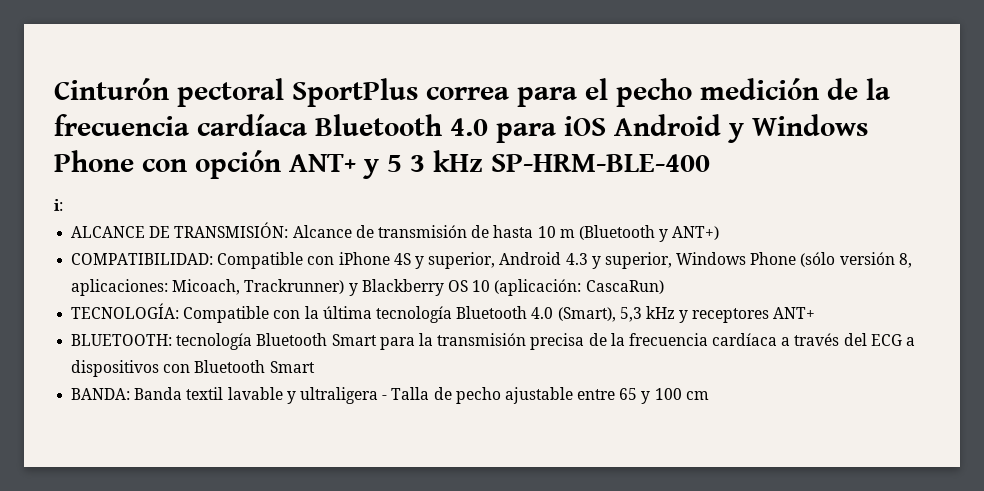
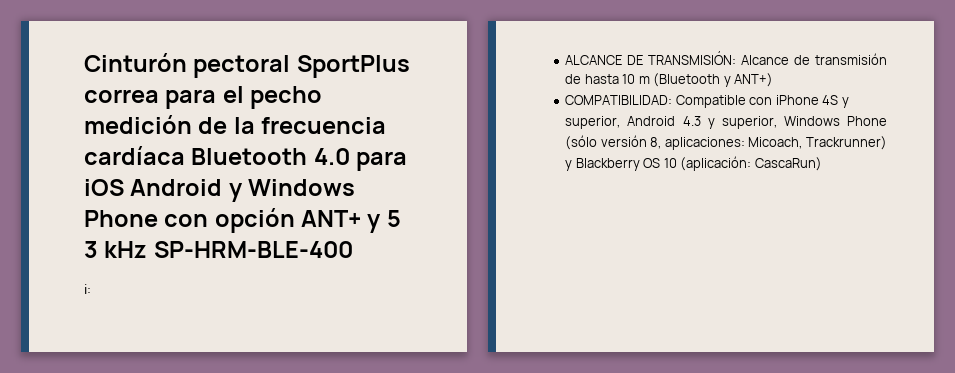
[71,303,816,323] [71,333,916,350] [71,360,315,377] [71,387,709,404] // TECNOLOGÍA: Compatible con la última tecnología Bluetooth 4.0 (Smart), 5,3 kHz y receptores ANT+ // BLUETOOTH: tecnología Bluetooth Smart para la transmisión precisa de la frecuencia cardíaca a través del ECG a dispositivos con Bluetooth Smart // BANDA: Banda textil lavable y ultraligera - Talla de pecho ajustable entre 65 y 100 cm -> (822, 164) none

